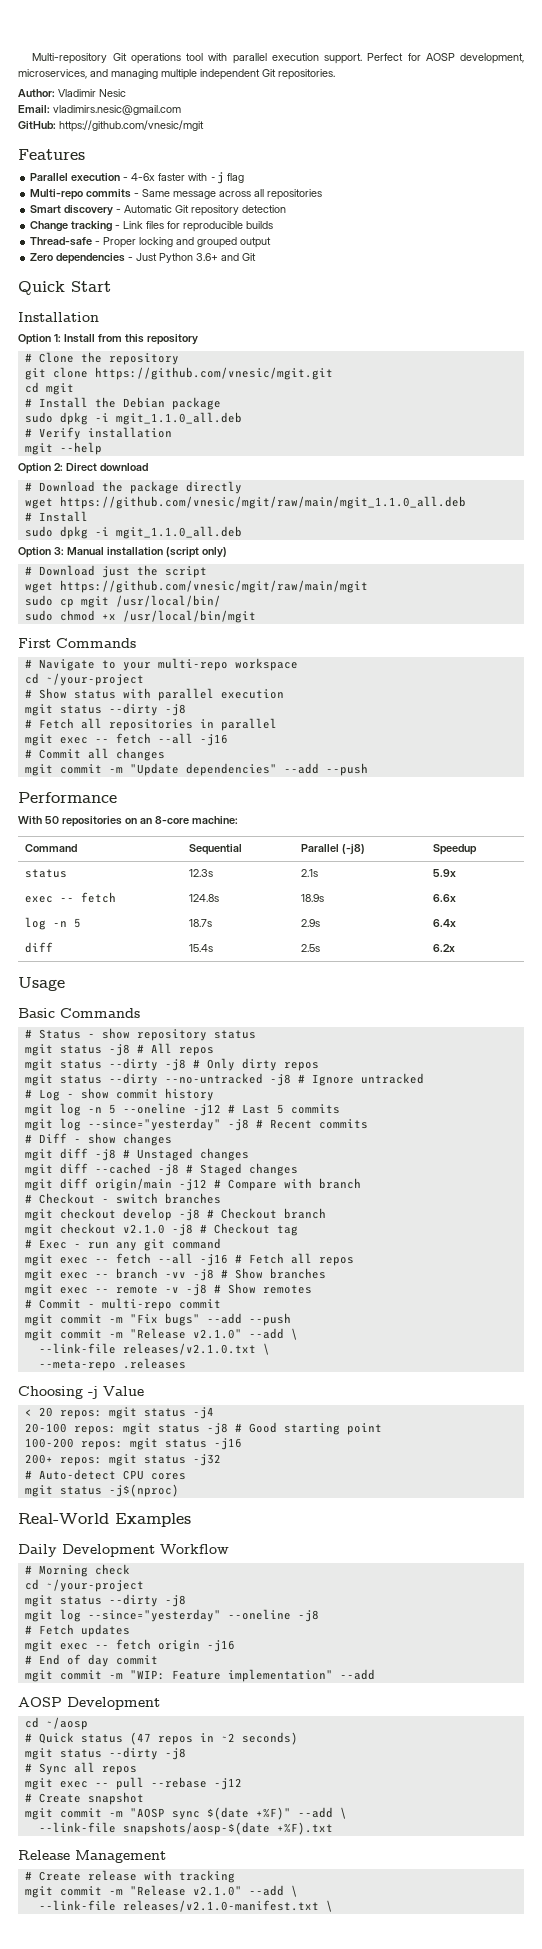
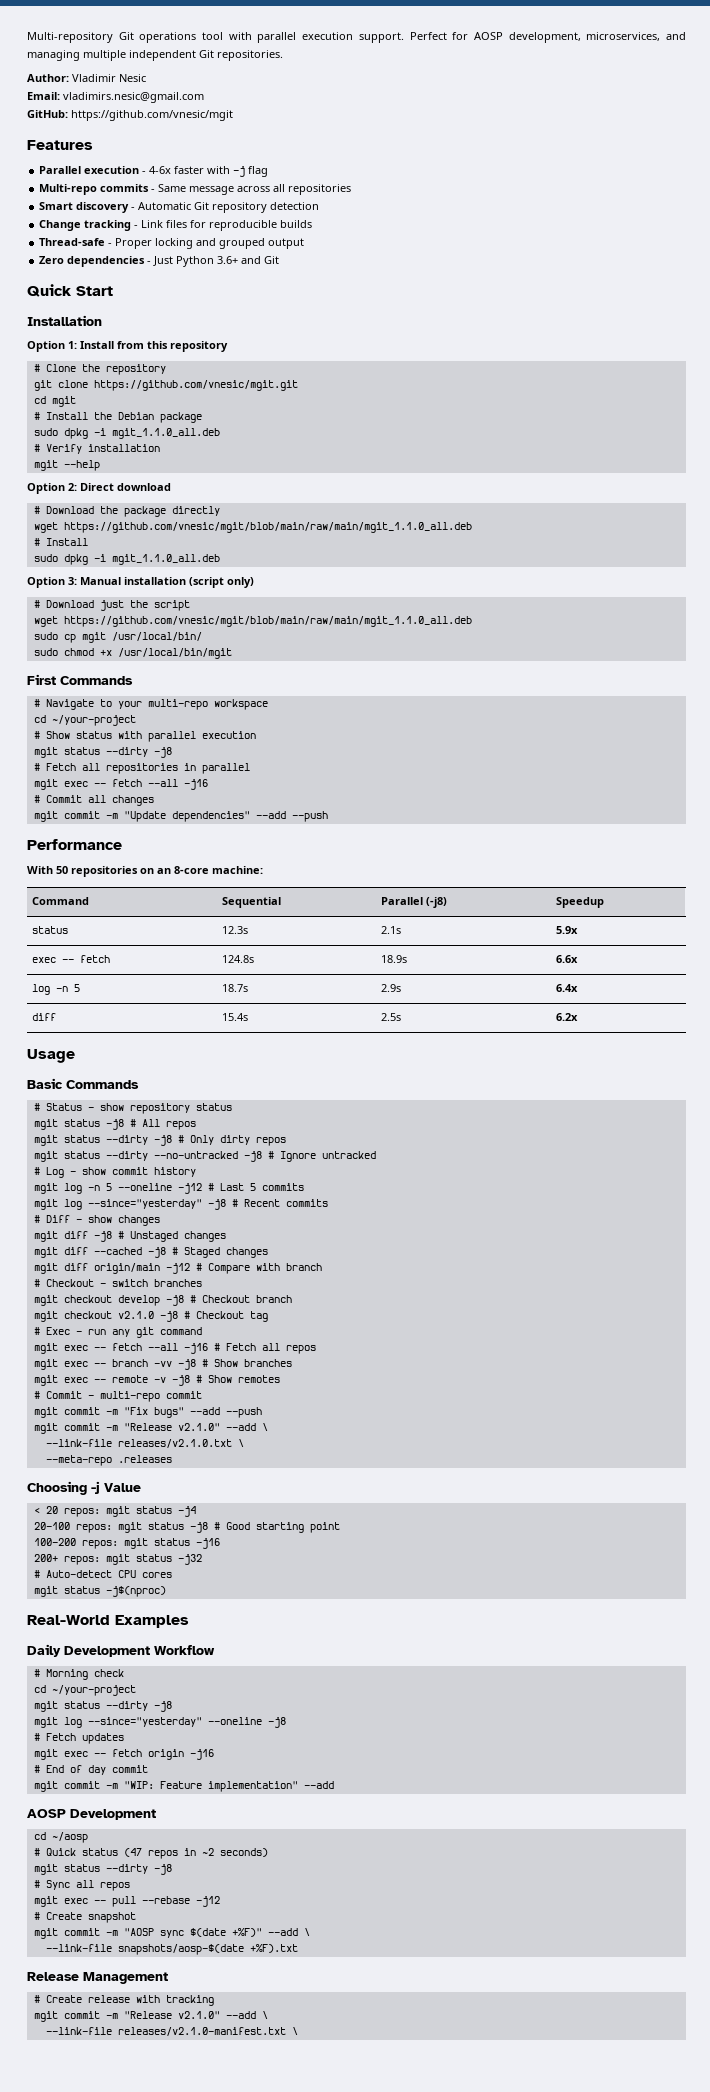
[59,496,466,509] https://github.com/vnesic/mgit/raw/main/mgit_1.1.0_all.deb -> [63,522,472,533] https://github.com/vnesic/mgit/blob/main/raw/main/mgit_1.1.0_all.deb
[59,580,368,593] https://github.com/vnesic/mgit/raw/main/mgit -> [63,616,472,627] https://github.com/vnesic/mgit/blob/main/raw/main/mgit_1.1.0_all.deb

